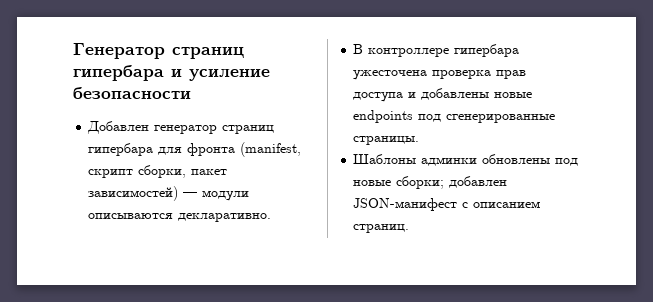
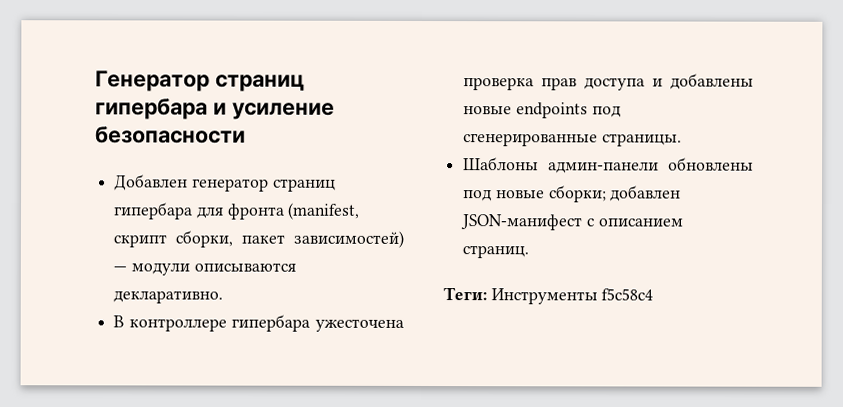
[421,157,478,166] админки -> [548,161,660,174] админ-панели
(410, 228) none -> [443,287,654,305] // Теги: Инструменты f5c58c4

